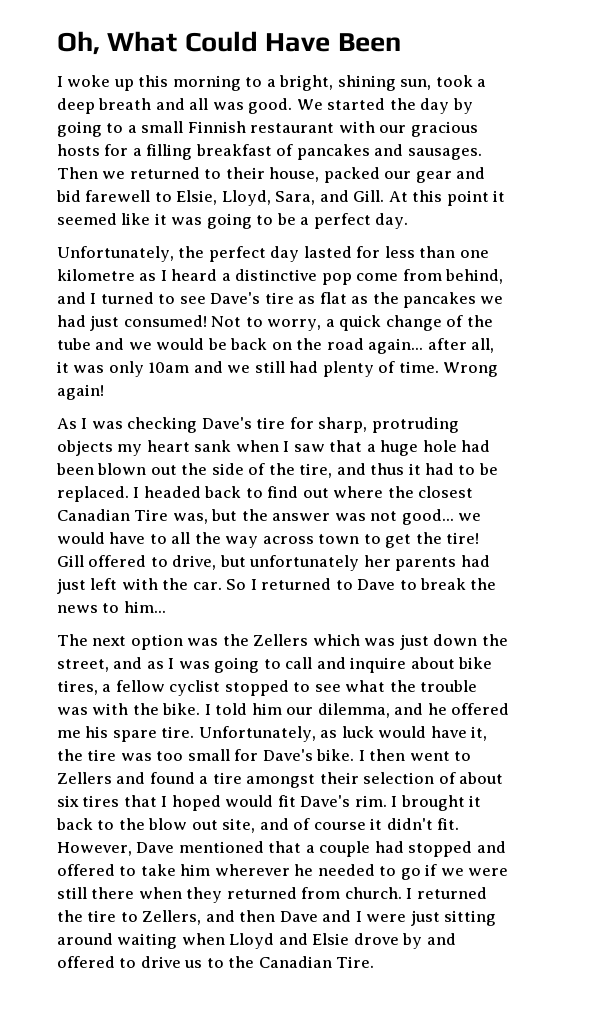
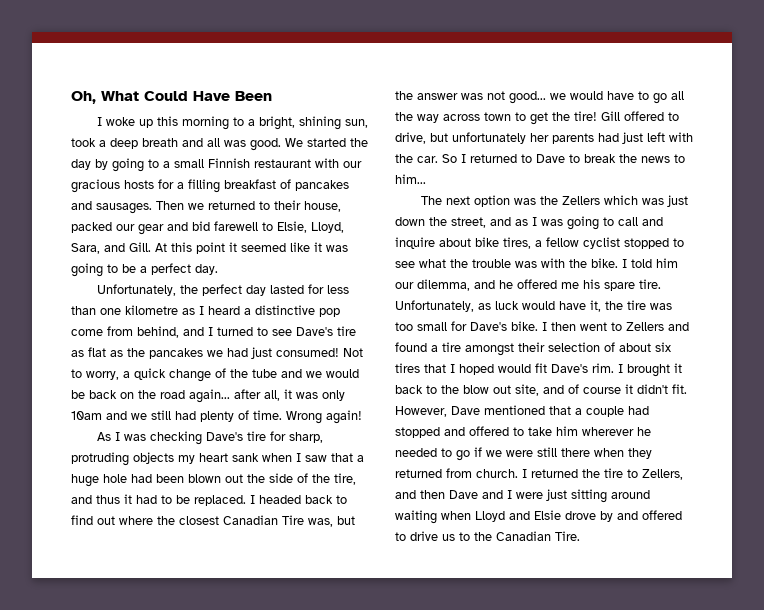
(167, 539) none -> [653,93,667,104] go

